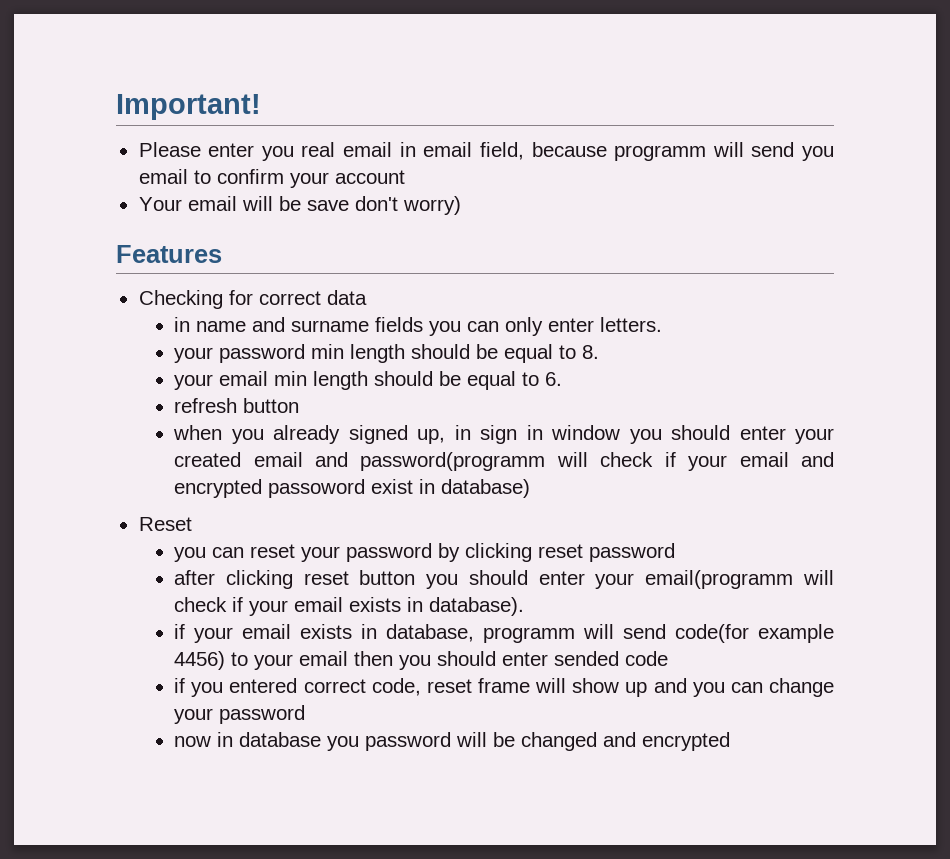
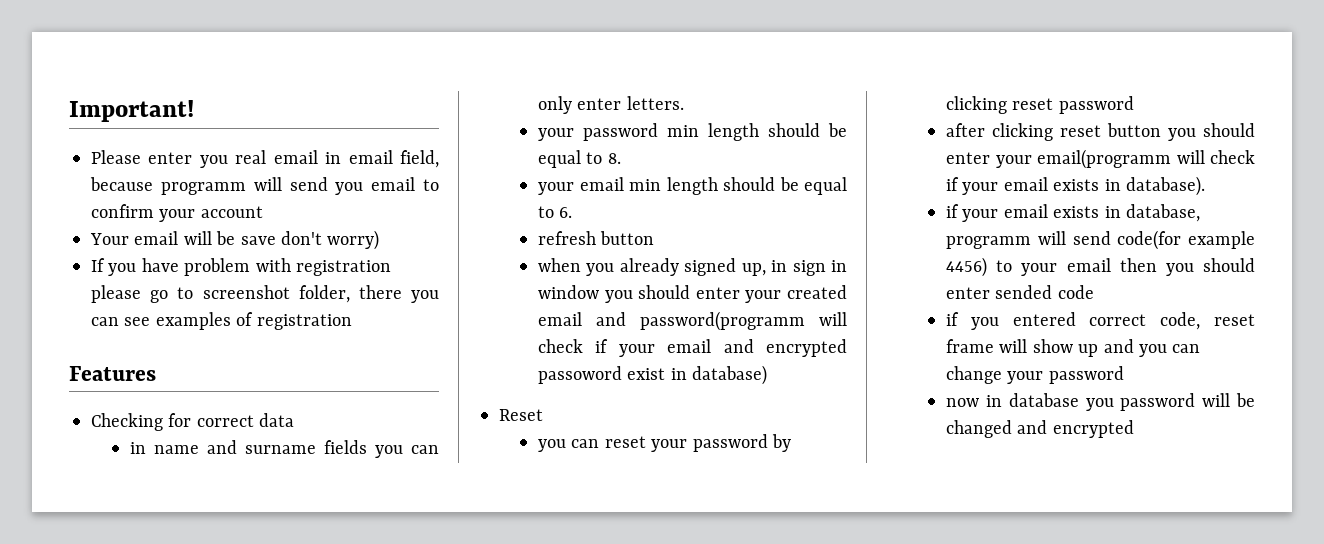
(461, 205) none -> [91,258,391,276] [91,285,440,303] [91,312,352,330] // If you have problem with registration please go to screenshot folder, there you can see examples of registration

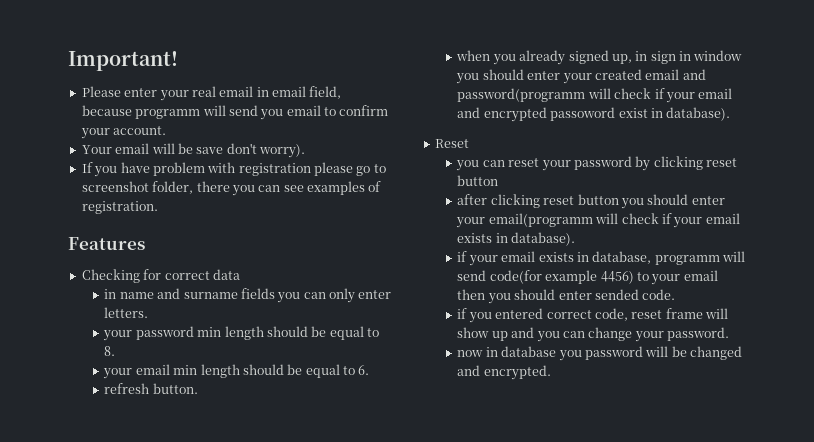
[199,155,228,168] you -> [159,90,189,101] your
[200,206,263,218] account -> [113,126,167,135] account.
[327,230,380,250] worry) -> [259,144,305,158] worry).
[256,314,352,330] registration -> [81,201,158,214] registration.
[600,231,655,245] button -> [152,383,198,394] button.
[692,365,768,385] database) -> [666,107,731,121] database).
[1058,96,1134,114] password -> [457,175,499,186] button
[1057,285,1094,299] code -> [642,289,676,300] code.
[1048,366,1124,384] password -> [666,327,729,341] password.
[1052,420,1134,438] encrypted -> [483,365,551,380] encrypted.

